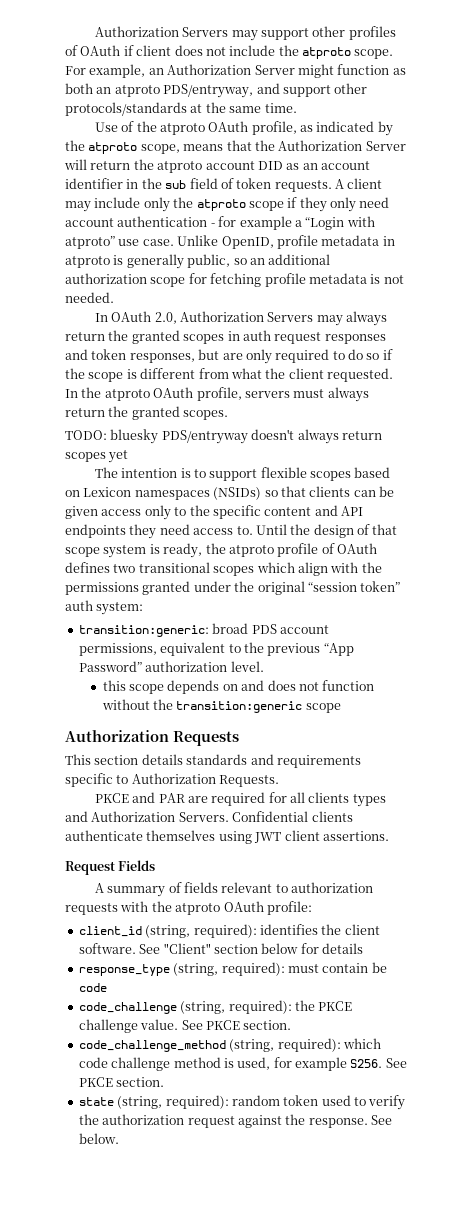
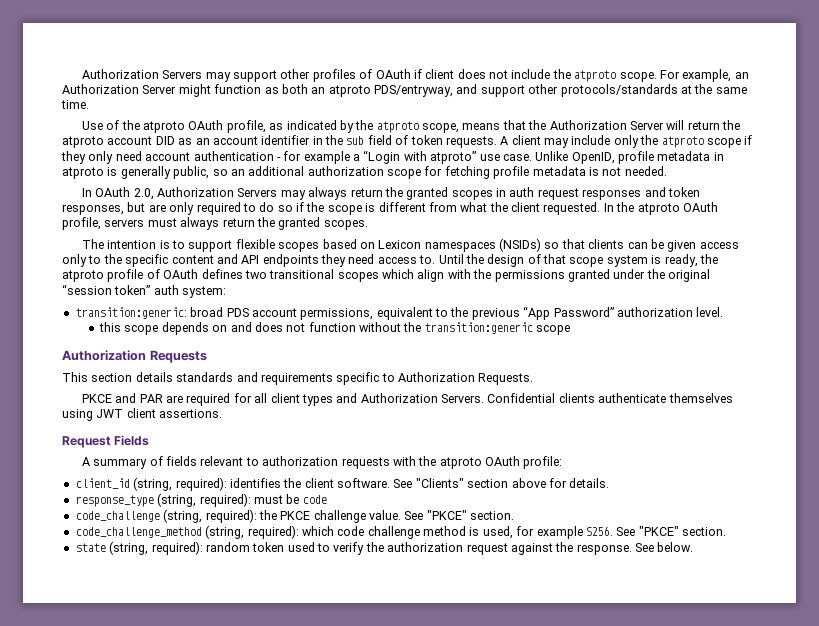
[65,429,382,444] [65,450,129,463] // TODO: bluesky PDS/entryway doesn't always return scopes yet -> (368, 225) none
[308,792,350,803] clients -> [270,393,300,403] client
[163,943,363,954] "Client" section below for details -> [415,478,610,488] "Clients" section above for details.
[322,963,369,973] contain -> (283, 499) none
[205,1020,240,1030] PKCE -> [426,510,467,520] "PKCE"
[78,1077,113,1087] PKCE -> [638,526,679,536] "PKCE"

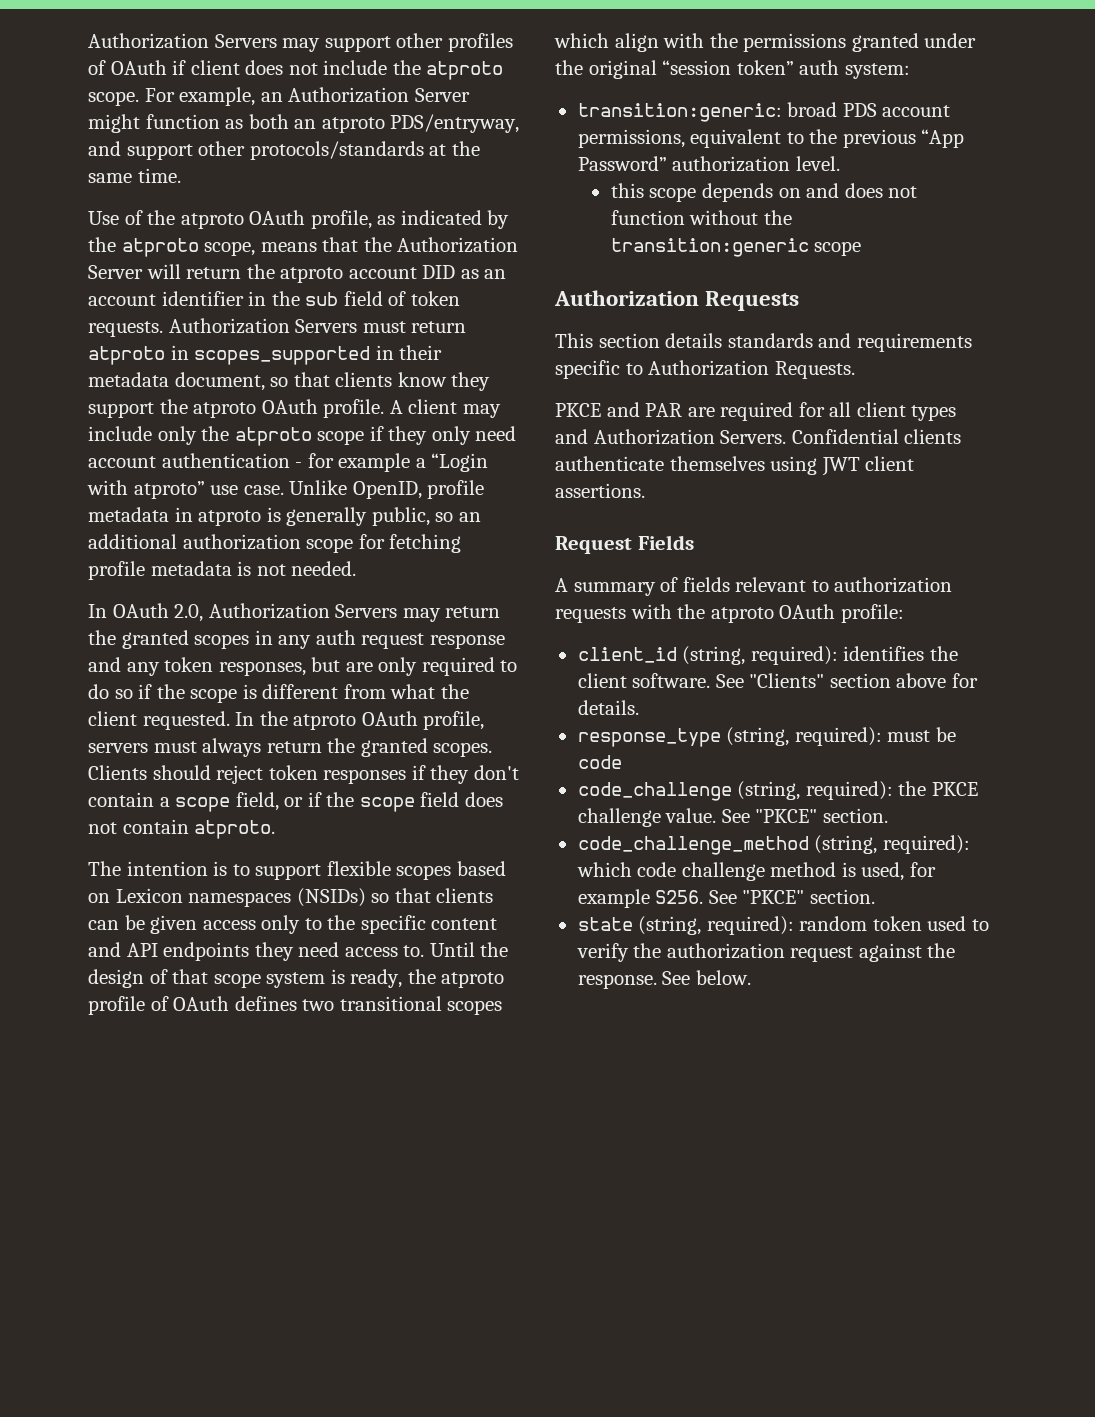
(497, 142) none -> [168,318,467,334] [88,345,443,365] [88,372,491,391] [88,399,385,418] Authorization Servers must return atproto in scopes_supported in their metadata document, so that clients know they support the atproto OAuth profile.
[308,187,348,200] always -> (441, 615) none
(507, 192) none -> [278,635,312,649] any
[582,187,666,200] responses and -> [429,634,505,649] [88,657,160,676] response and any
(368, 225) none -> [88,765,519,784] [88,792,503,812] [88,819,276,839] Clients should reject token responses if they don't contain a scope field, or if the scope field does not contain atproto.

